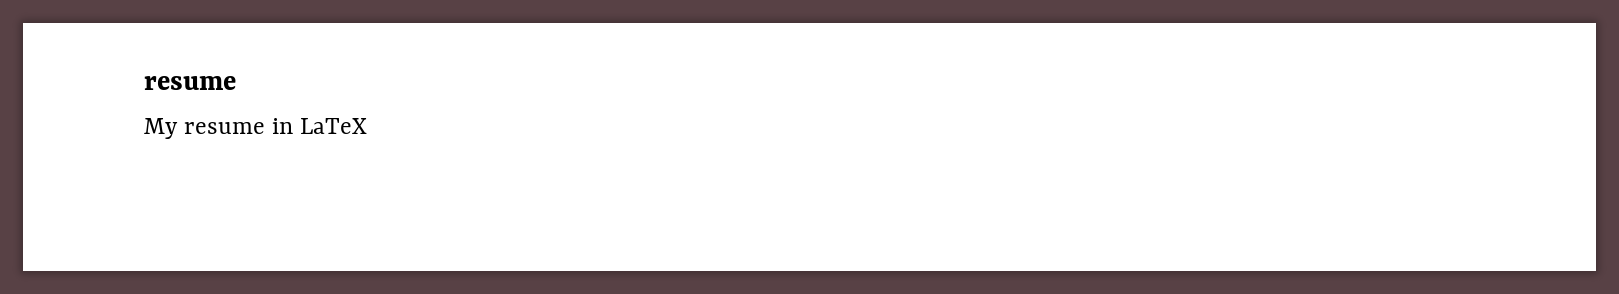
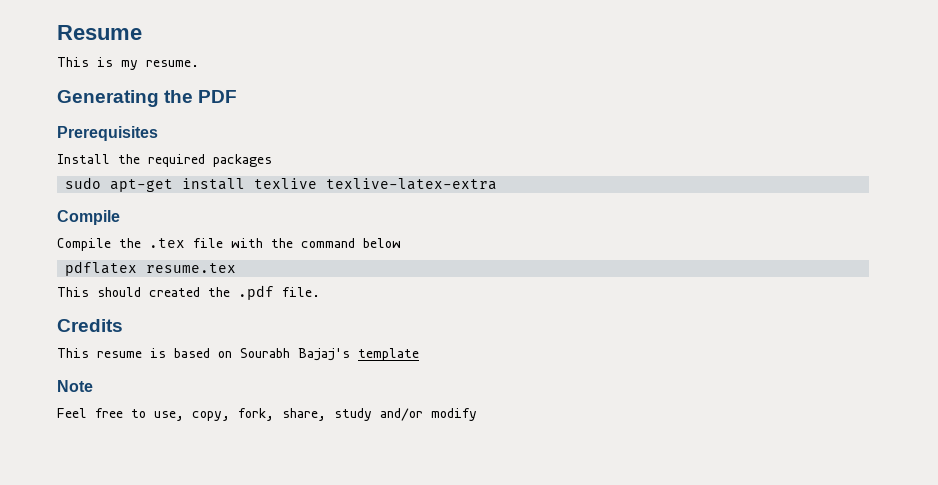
[144,76,236,90] [144,118,368,139] resume // My resume in LaTeX -> [57,25,142,40] [57,57,199,70] [57,90,238,107] [57,126,158,141] [57,154,272,167] [65,177,498,192] [57,210,120,225] [57,238,401,251] [65,261,237,276] [57,285,320,300] [57,319,123,332] [57,348,419,361] [57,380,93,392] [57,408,477,421] Resume // This is my resume. // Generating the PDF // Prerequisites // Install the required packages // sudo apt-get install texlive texlive-latex-extra // Compile // Compile the .tex file with the command below // pdflatex resume.tex // This should created the .pdf file. // Credits // This resume is based on Sourabh Bajaj's template // Note // Feel free to use, copy, fork, share, study and/or modify

